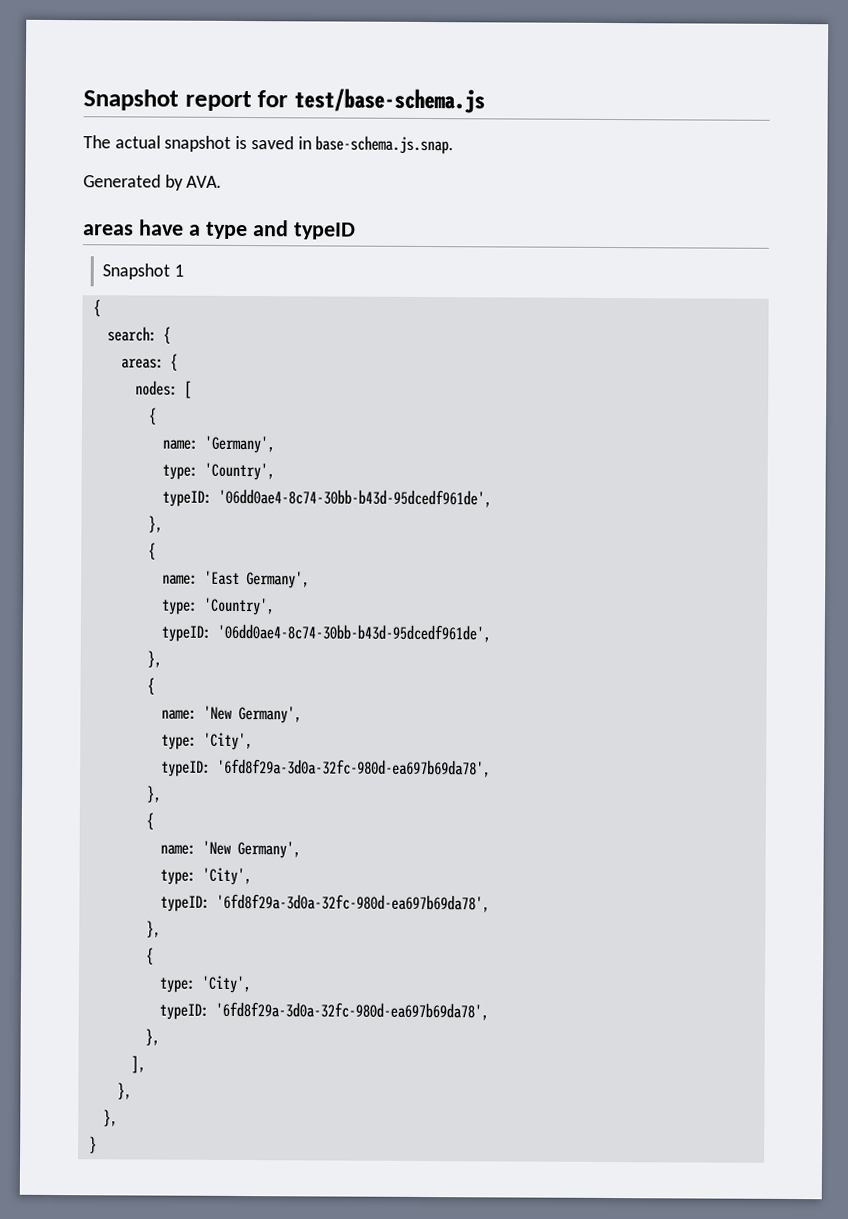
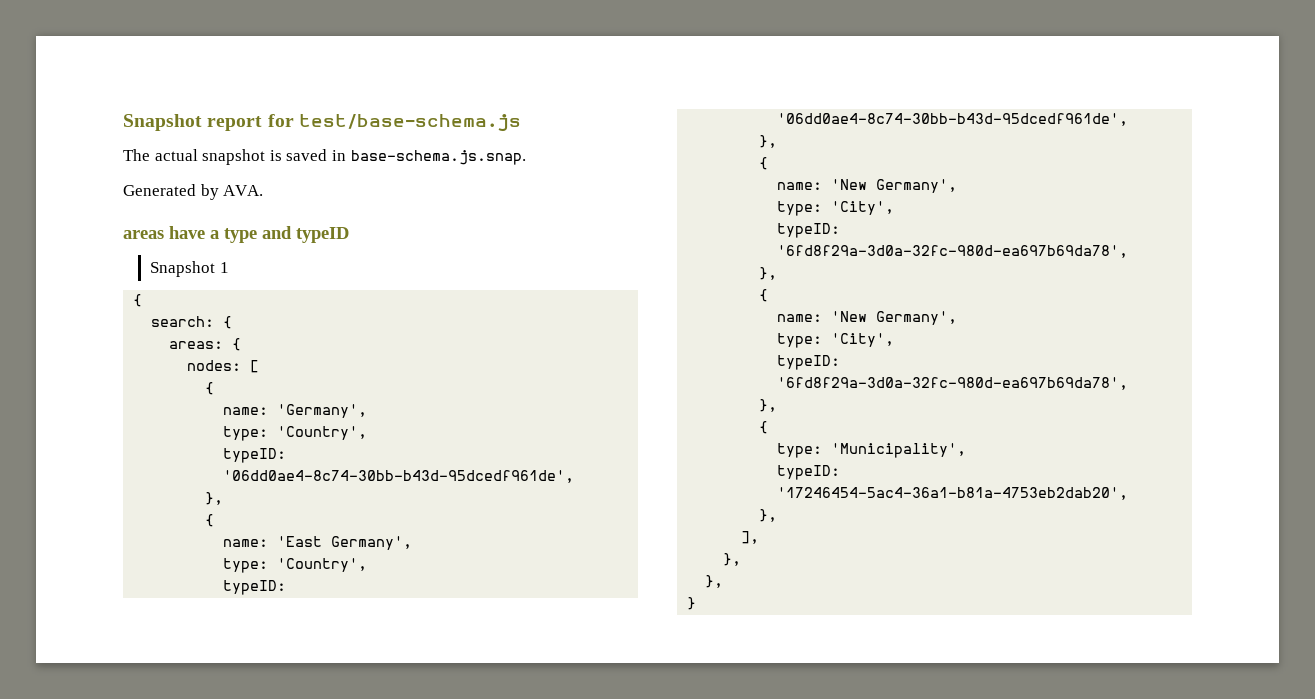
[200,975,252,994] [158,1001,489,1021] 'City', // typeID: '6fd8f29a-3d0a-32fc-980d-ea697b69da78', -> [831,443,967,458] [777,465,841,480] [777,487,1129,500] 'Municipality', // typeID: '17246454-5ac4-36a1-b81a-4753eb2dab20',

